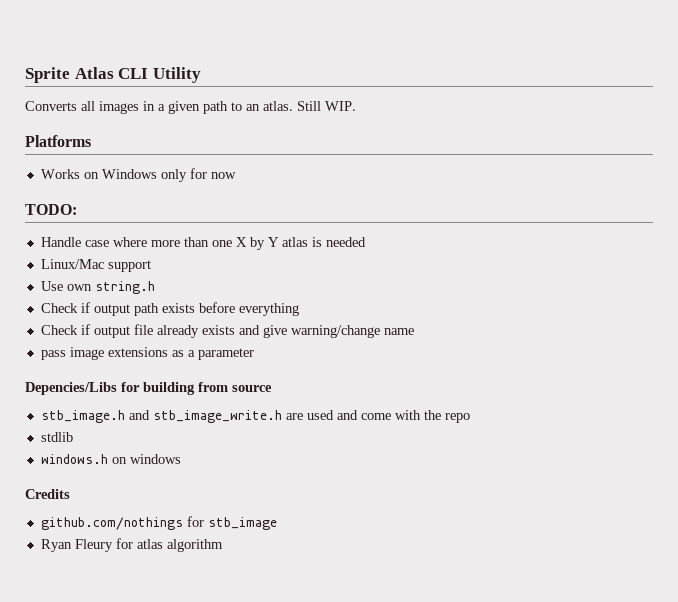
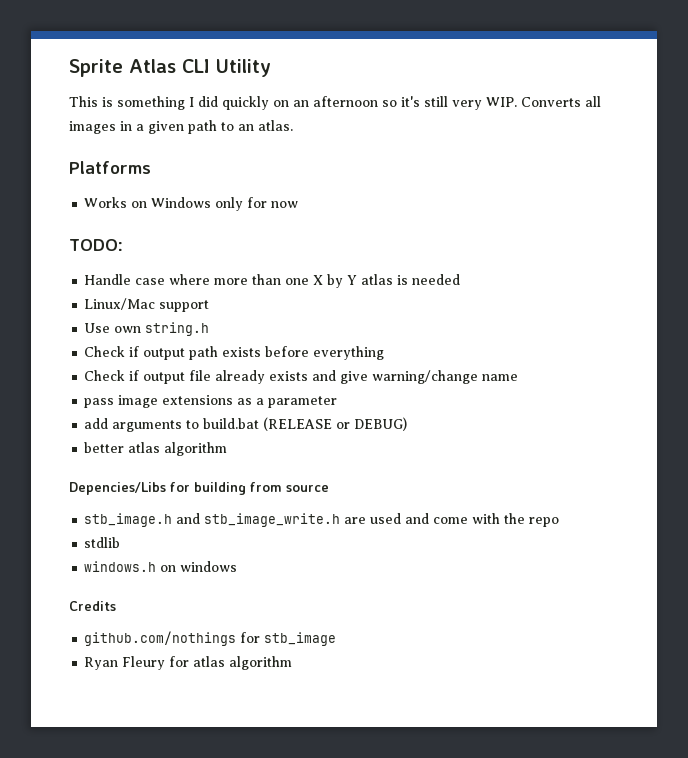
(201, 75) none -> [69,96,517,110] This is something I did quickly on an afternoon so it's still very WIP.
[297,101,356,111] Still WIP. -> (293, 125) none
(254, 354) none -> [84,417,408,432] [84,442,228,456] // add arguments to build.bat (RELEASE or DEBUG) // better atlas algorithm

